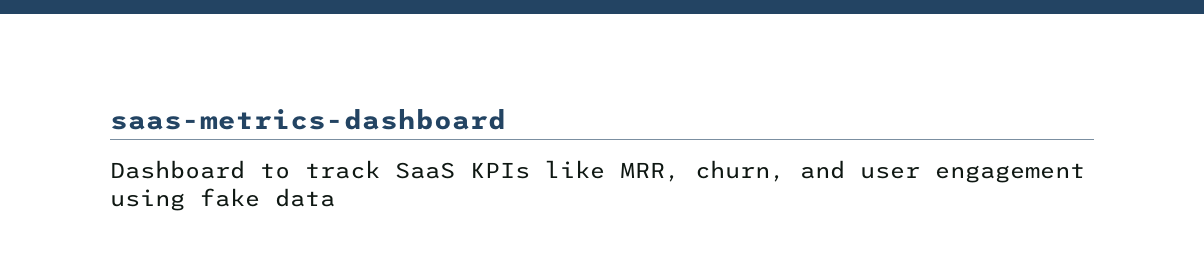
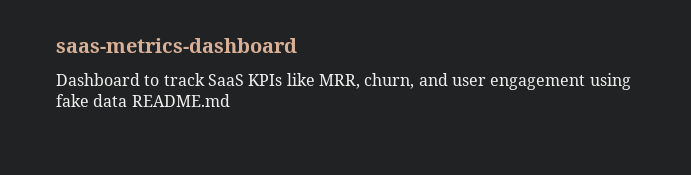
(335, 197) none -> [131,94,230,107] README.md

